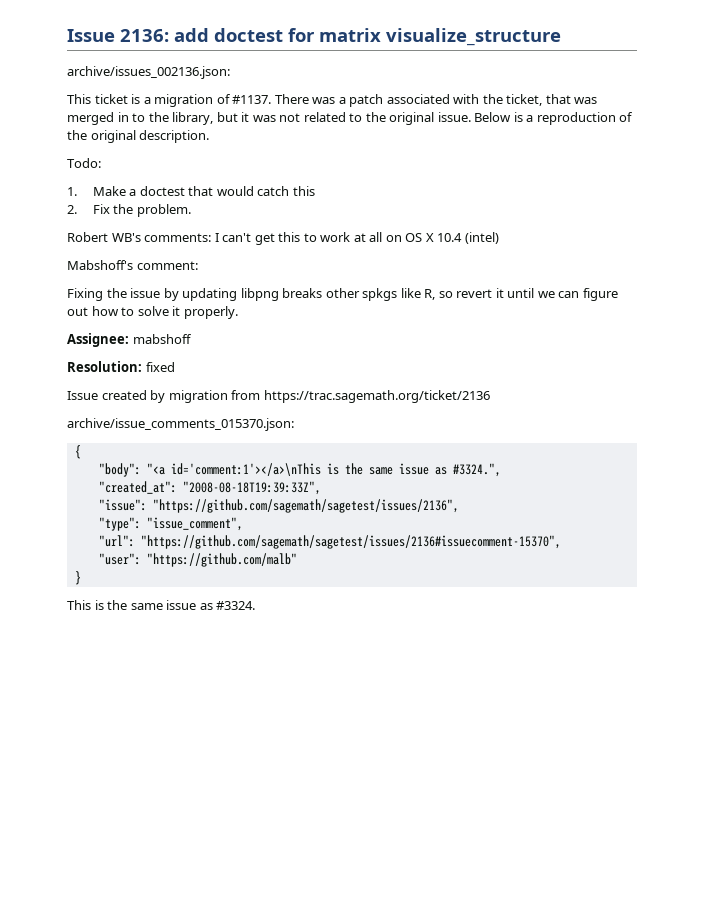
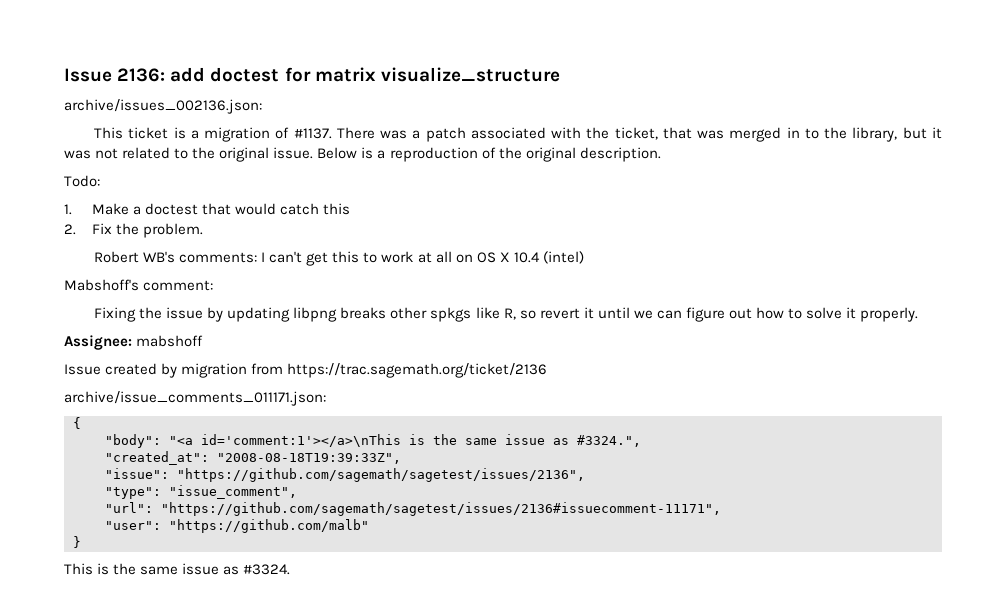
[67,361,175,372] // Resolution: fixed -> (204, 341) none
[67,418,294,431] archive/issue_comments_015370.json: -> [64,391,326,406] archive/issue_comments_011171.json:
[140,535,561,549] "https://github.com/sagemath/sagetest/issues/2136#issuecomment-15370", -> [161,502,721,516] "https://github.com/sagemath/sagetest/issues/2136#issuecomment-11171",

